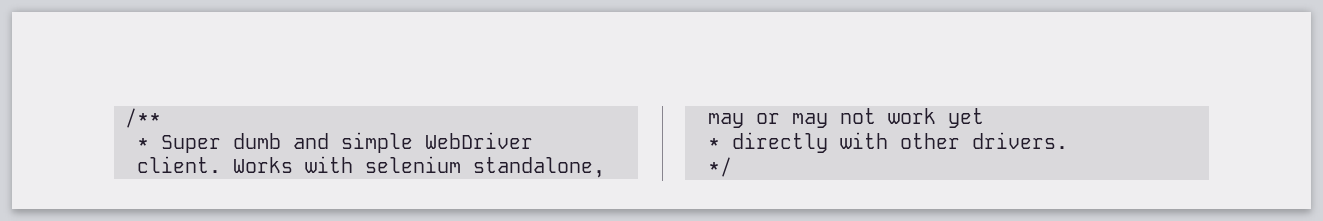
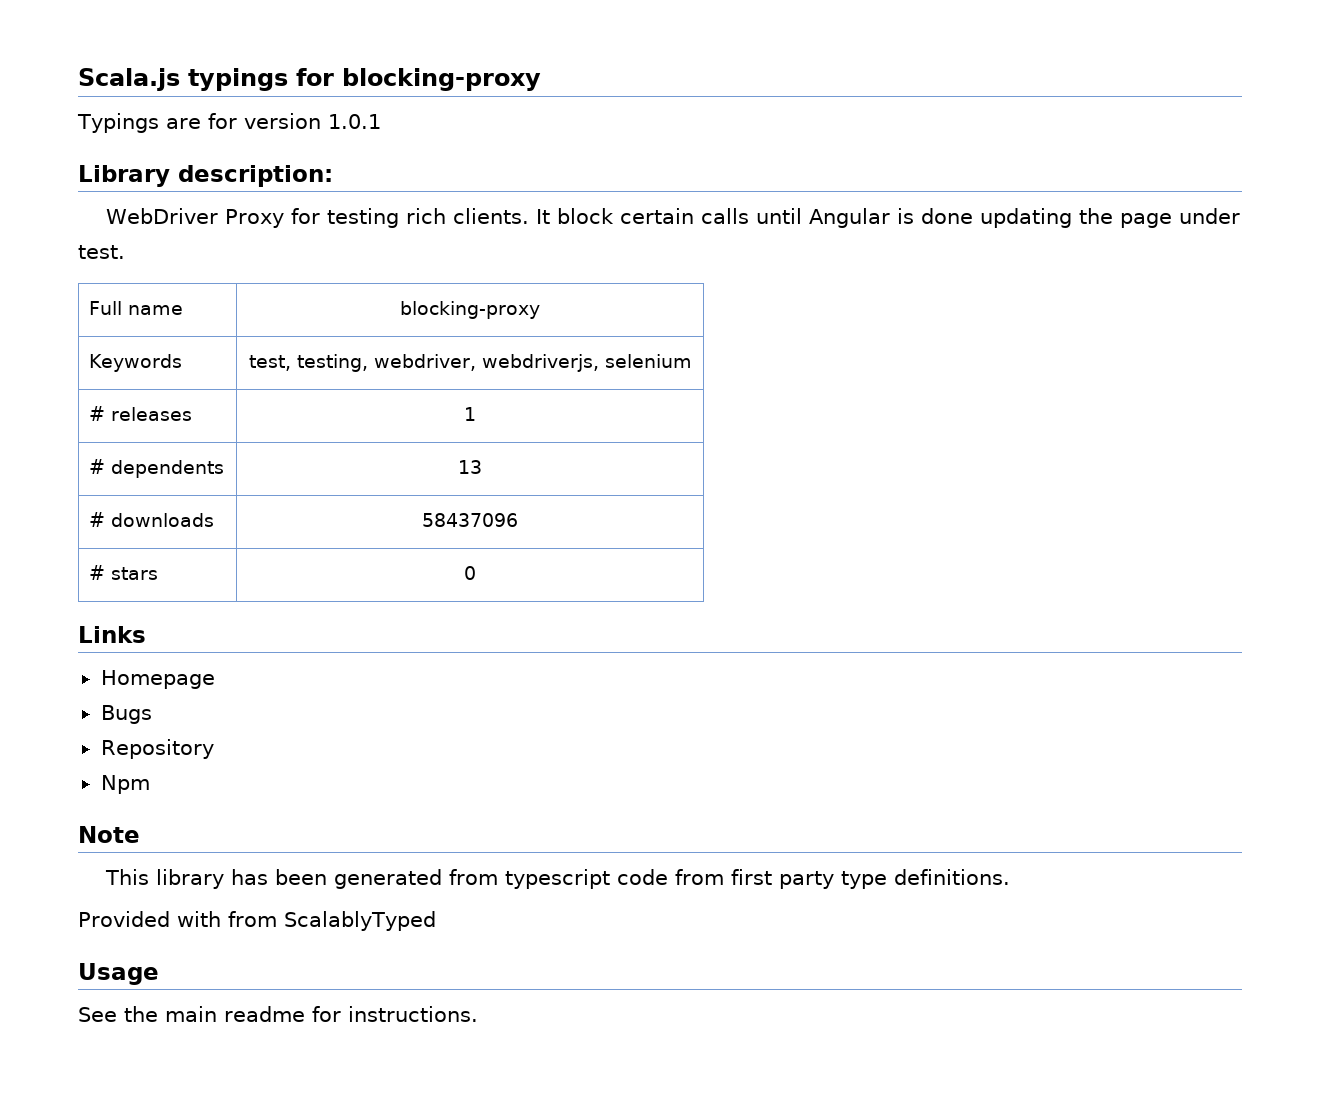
[125,108,162,128] [137,132,534,153] [137,156,606,178] [708,108,985,128] [708,132,1069,153] [708,157,733,177] /** // * Super dumb and simple WebDriver client. Works with selenium standalone, may or may not work yet // * directly with other drivers. // */ -> [78,68,541,91] [77,113,381,133] [78,165,333,187] [105,208,1240,228] [78,245,125,259] [88,301,183,315] [400,301,540,319] [88,354,182,372] [248,354,692,372] [88,406,192,421] [464,407,476,421] [88,459,224,478] [458,460,482,474] [88,512,214,527] [422,513,518,527] [88,565,158,580] [464,566,476,580] [78,626,146,643] [100,670,215,689] [100,705,152,724] [100,739,214,759] [100,775,150,794] [78,826,140,843] [104,869,1010,889] [78,911,436,931] [78,963,159,985] [78,1006,478,1022] Scala.js typings for blocking-proxy // Typings are for version 1.0.1 // Library description: // WebDriver Proxy for testing rich clients. It block certain calls until Angular is done updating the page under test. // Full name | blocking-proxy // Keywords | test, testing, webdriver, webdriverjs, selenium // # releases | 1 // # dependents | 13 // # downloads | 58437096 // # stars | 0 // Links // Homepage // Bugs // Repository // Npm // Note // This library has been generated from typescript code from first party type definitions. // Provided with from ScalablyTyped // Usage // See the main readme for instructions.

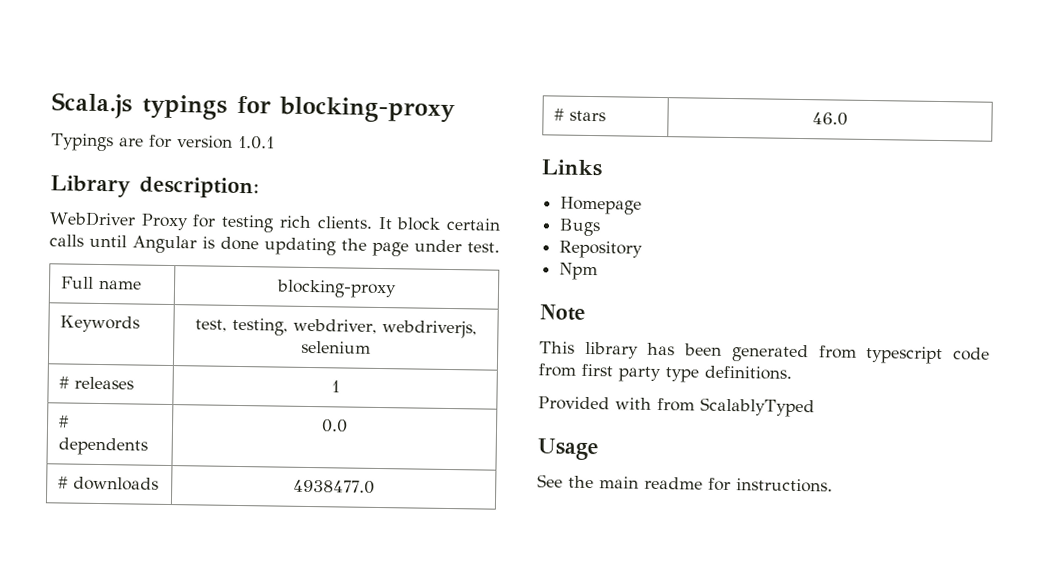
[458,460,482,474] 13 -> [321,419,349,433] 0.0
[422,513,518,527] 58437096 -> [293,479,375,494] 4938477.0
[464,566,476,580] 0 -> [812,112,848,126] 46.0

